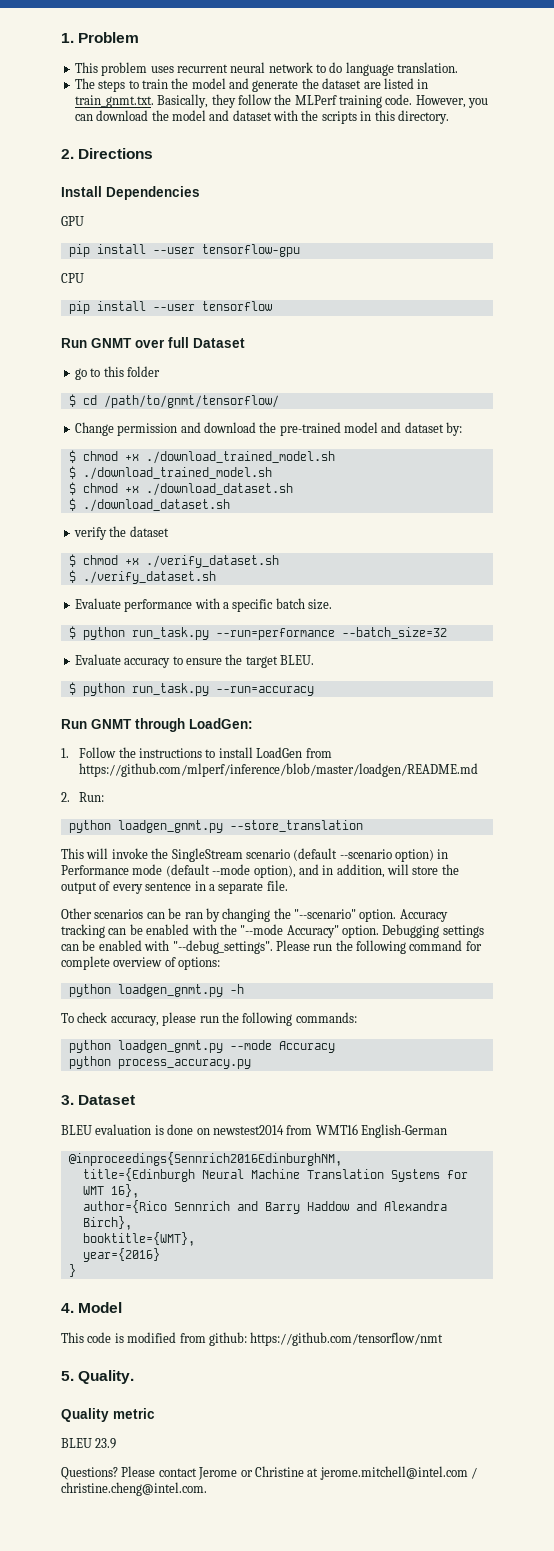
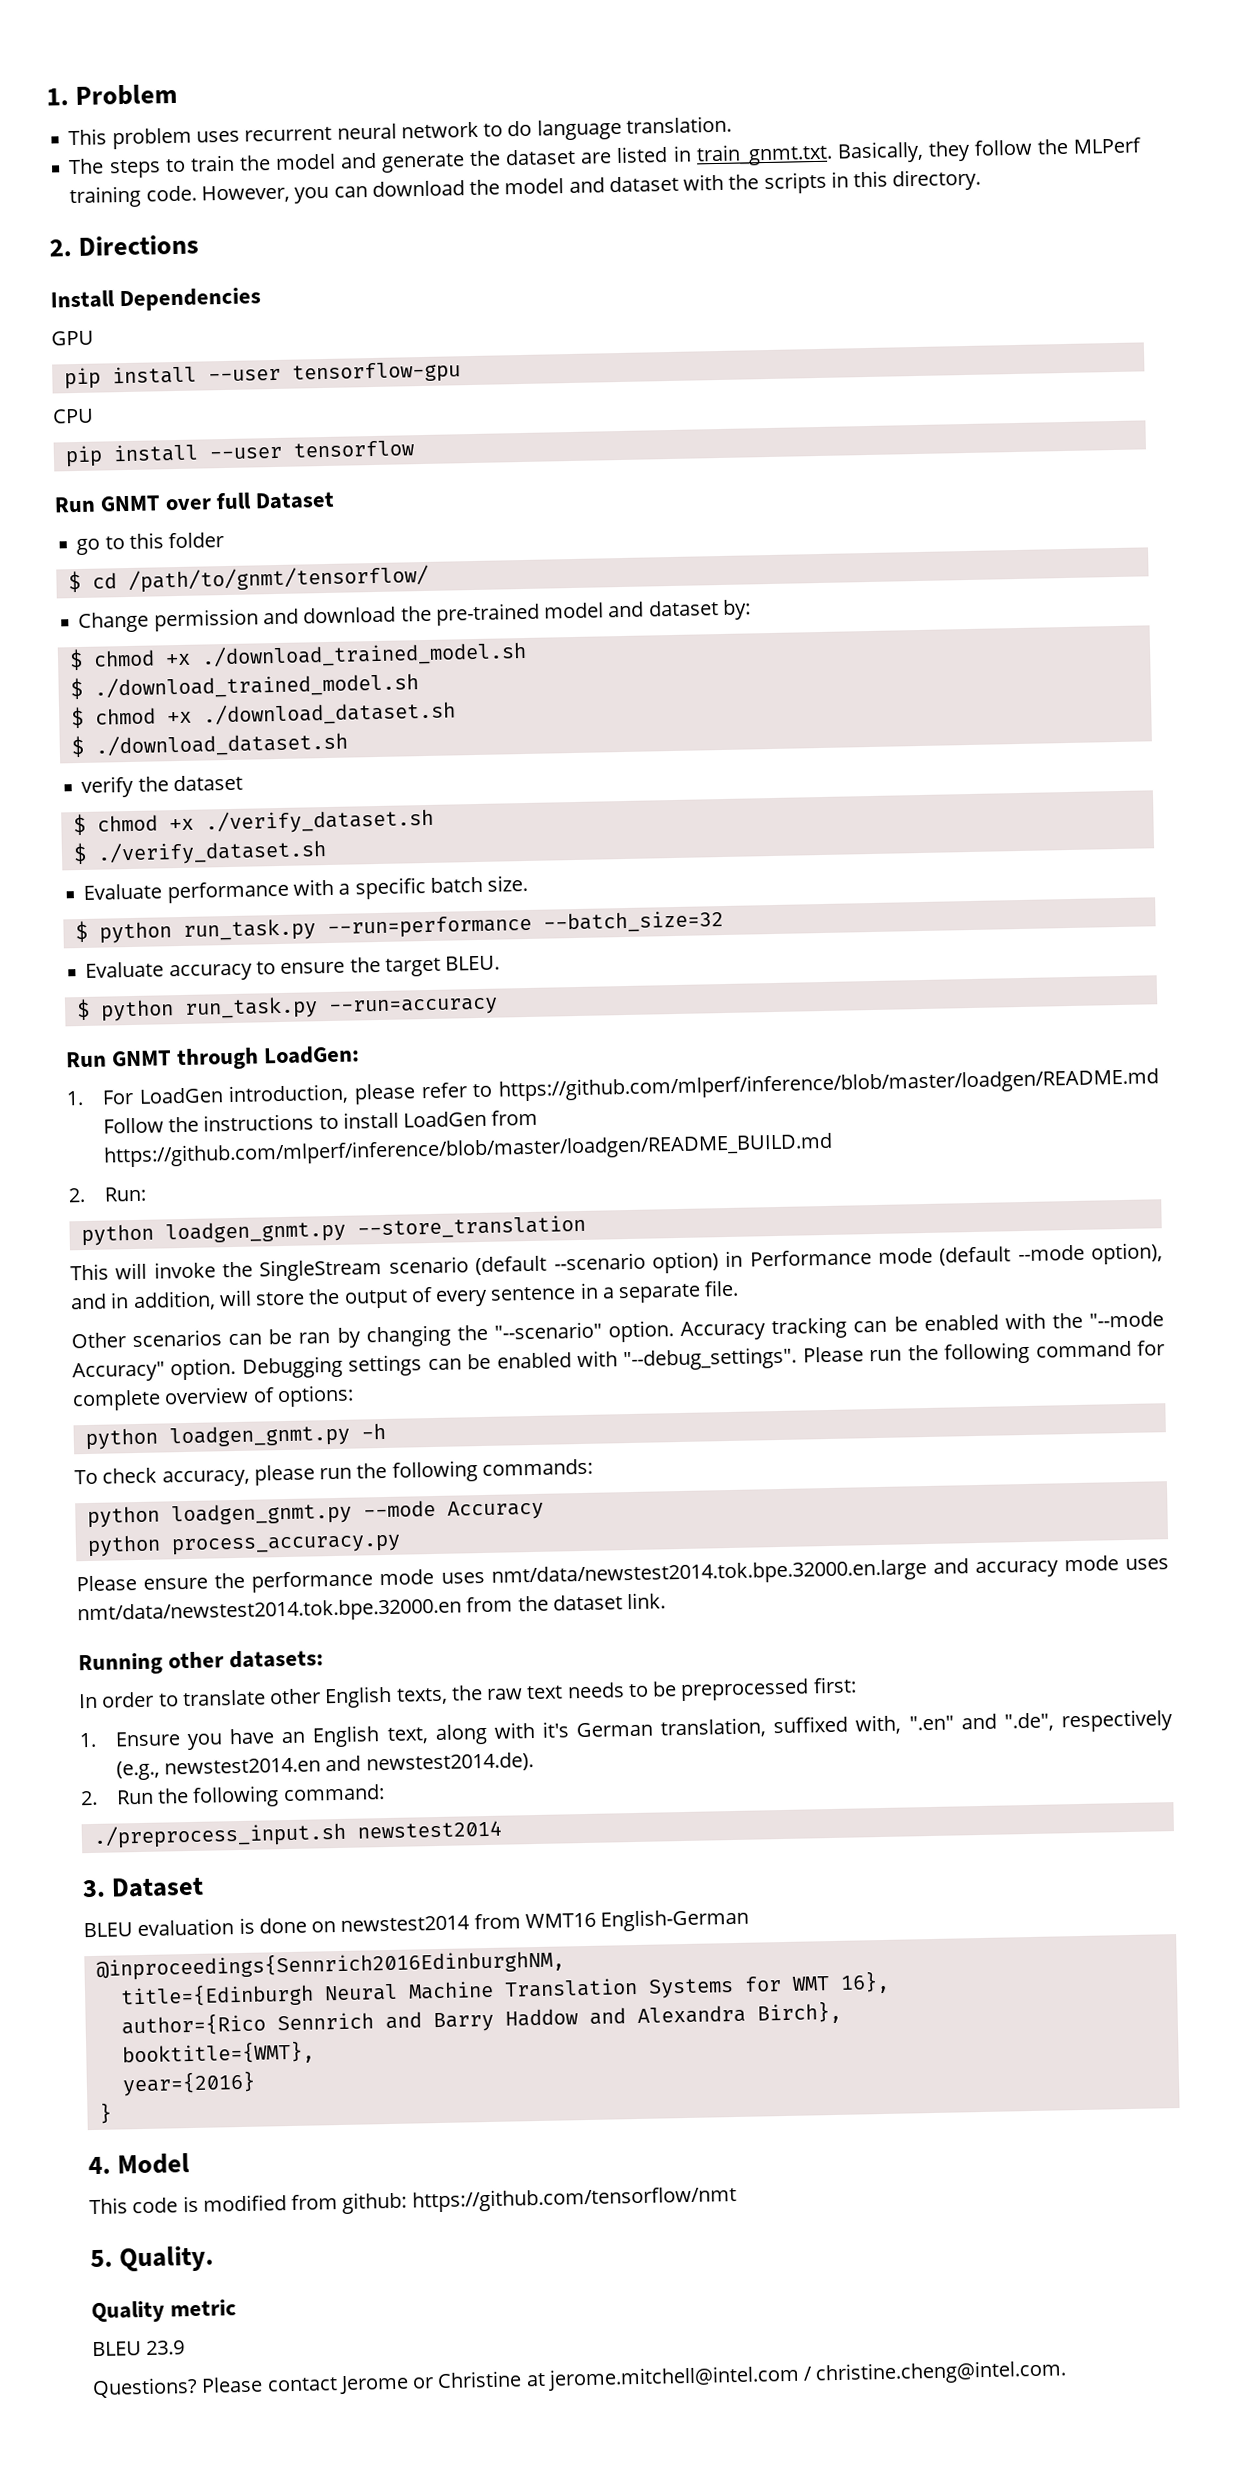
(69, 753) none -> [101,1067,1159,1106] For LoadGen introduction, please refer to https://github.com/mlperf/inference/blob/master/loadgen/README.md
[79,763,479,777] https://github.com/mlperf/inference/blob/master/loadgen/README.md -> [102,1131,833,1168] https://github.com/mlperf/inference/blob/master/loadgen/README_BUILD.md
(251, 1064) none -> [76,1555,1169,1593] [77,1592,667,1626] [78,1649,325,1676] [78,1676,857,1709] [79,1709,1173,1751] [115,1752,534,1781] [80,1784,385,1808] [92,1820,502,1849] // Please ensure the performance mode uses nmt/data/newstest2014.tok.bpe.32000.en.large and accuracy mode uses nmt/data/newstest2014.tok.bpe.32000.en from the dataset link. // Running other datasets: // In order to translate other English texts, the raw text needs to be preprocessed first: // 1. Ensure you have an English text, along with it's German translation, suffixed with, ".en" and ".de", respectively (e.g., newstest2014.en and newstest2014.de). // 2. Run the following command: // ./preprocess_input.sh newstest2014

